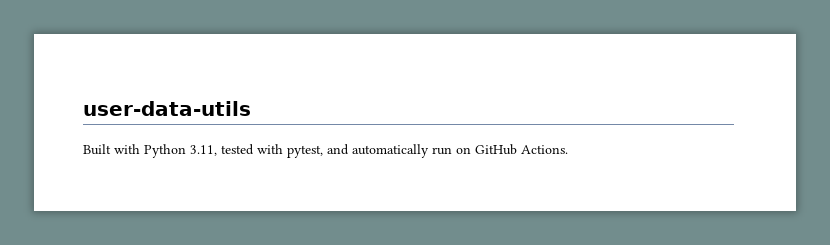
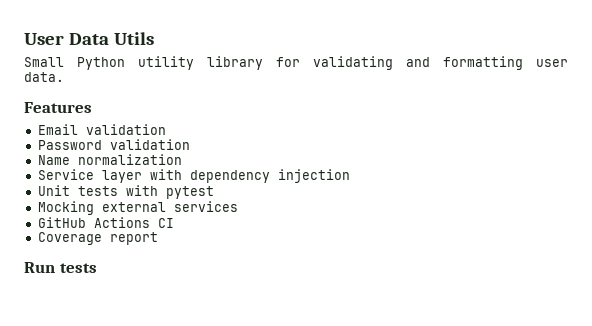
[83,101,251,116] [83,144,568,158] user-data-utils // Built with Python 3.11, tested with pytest, and automatically run on GitHub Actions. -> [24,32,155,45] [24,56,568,70] [24,72,64,82] [24,102,92,113] [37,124,166,135] [37,139,190,150] [37,154,182,165] [37,169,350,183] [37,185,214,199] [37,201,238,215] [37,217,174,228] [37,232,158,245] [24,262,97,273] User Data Utils // Small Python utility library for validating and formatting user data. // Features // Email validation // Password validation // Name normalization // Service layer with dependency injection // Unit tests with pytest // Mocking external services // GitHub Actions CI // Coverage report // Run tests

